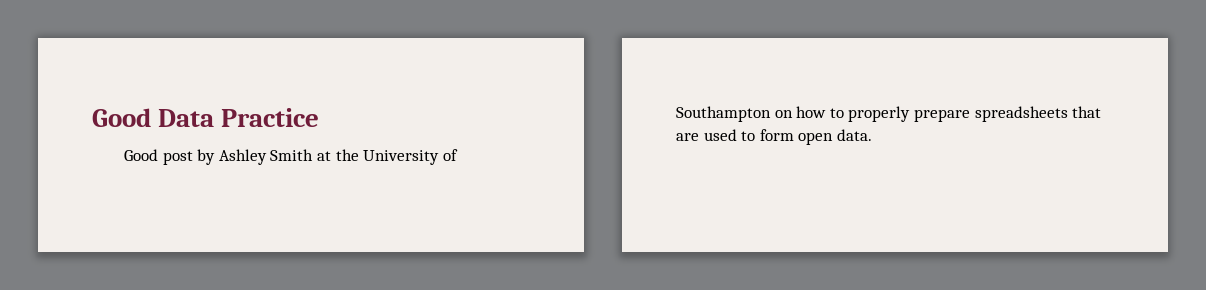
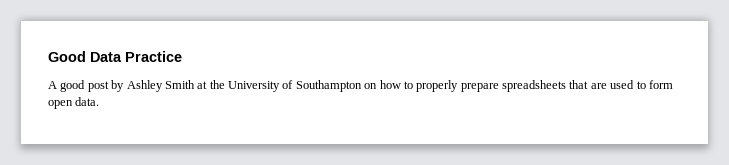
[124,149,159,161] Good -> [48,80,86,92] A good

